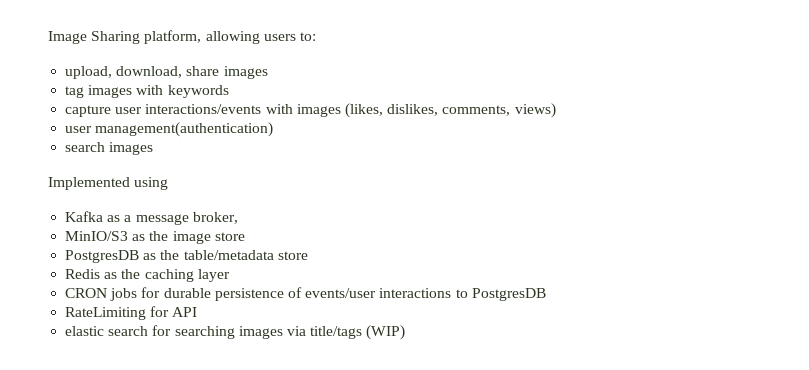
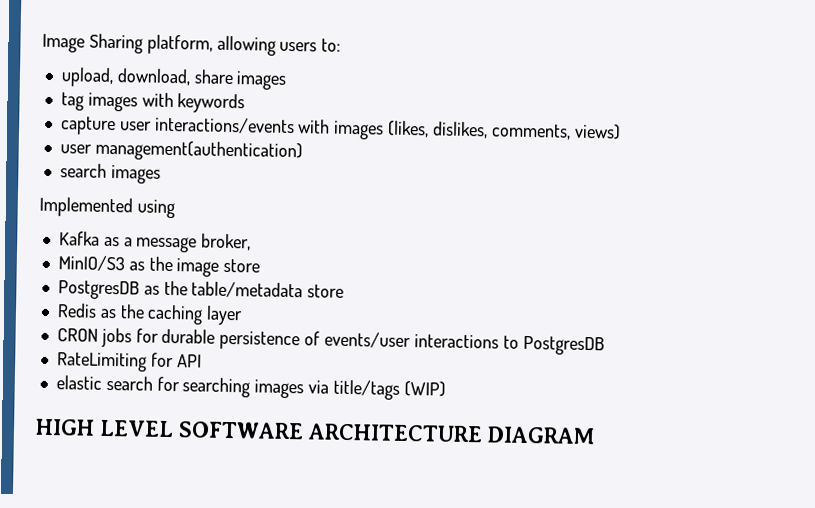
(406, 332) none -> [35,418,595,445] // HIGH LEVEL SOFTWARE ARCHITECTURE DIAGRAM

